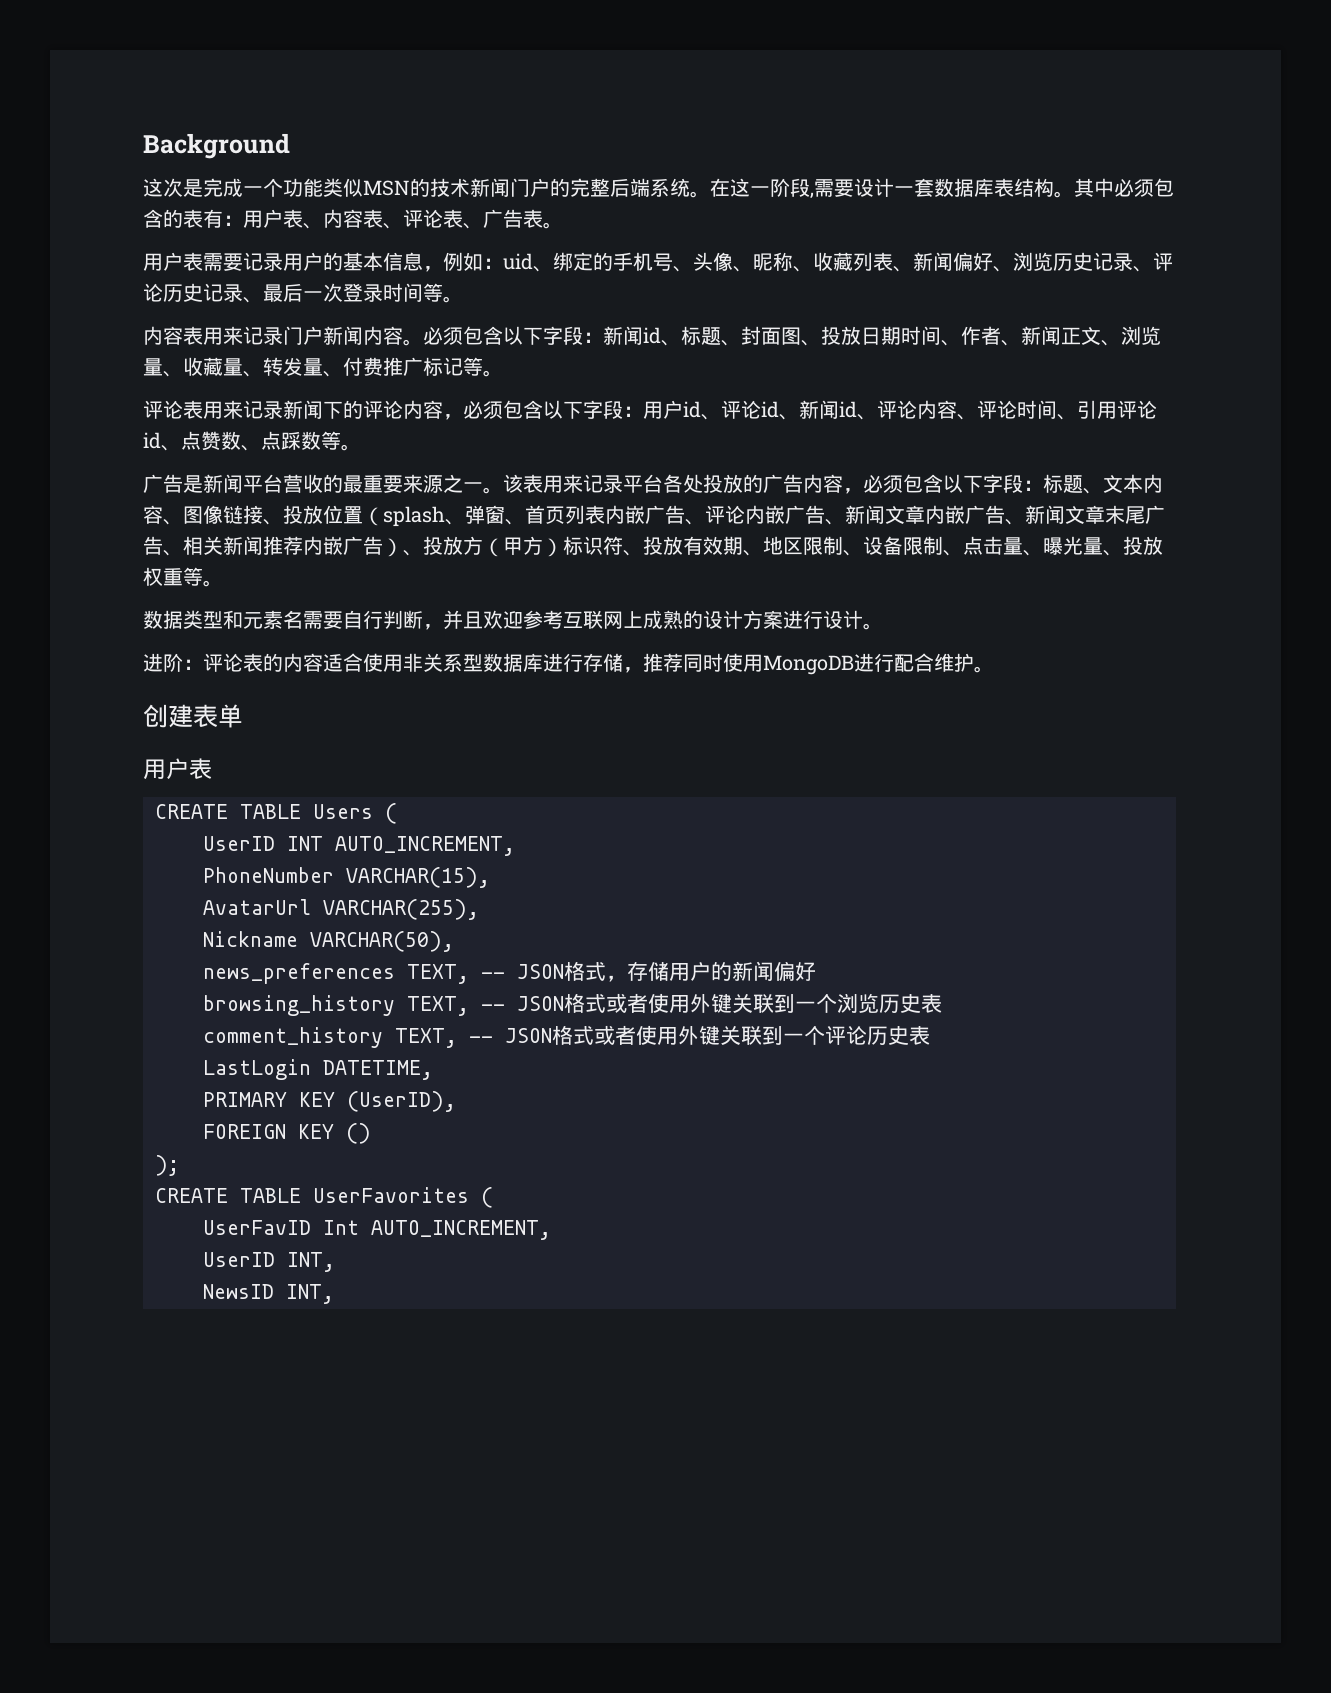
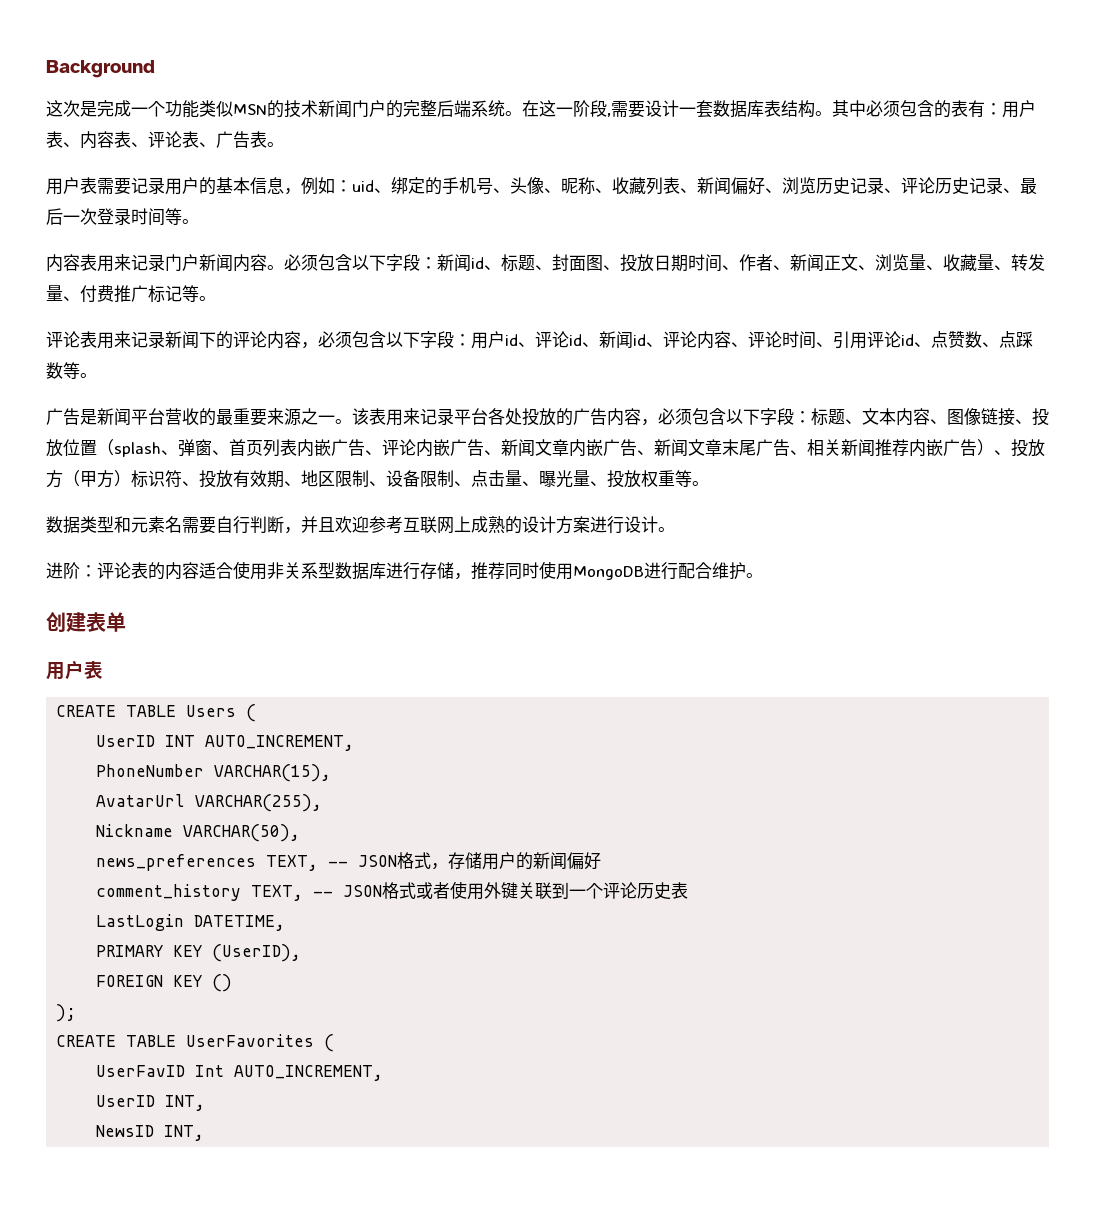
[203,993,942,1016] // browsing_history TEXT, -- JSON格式或者使用外键关联到一个浏览历史表 -> (602, 861) none

